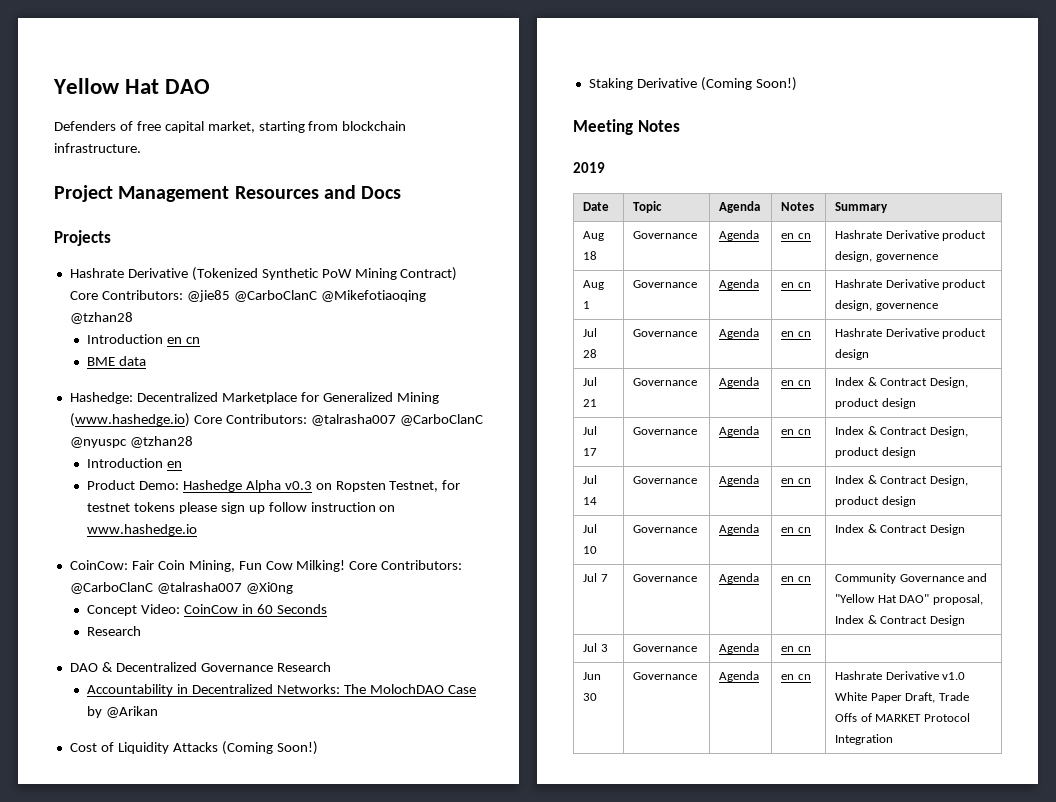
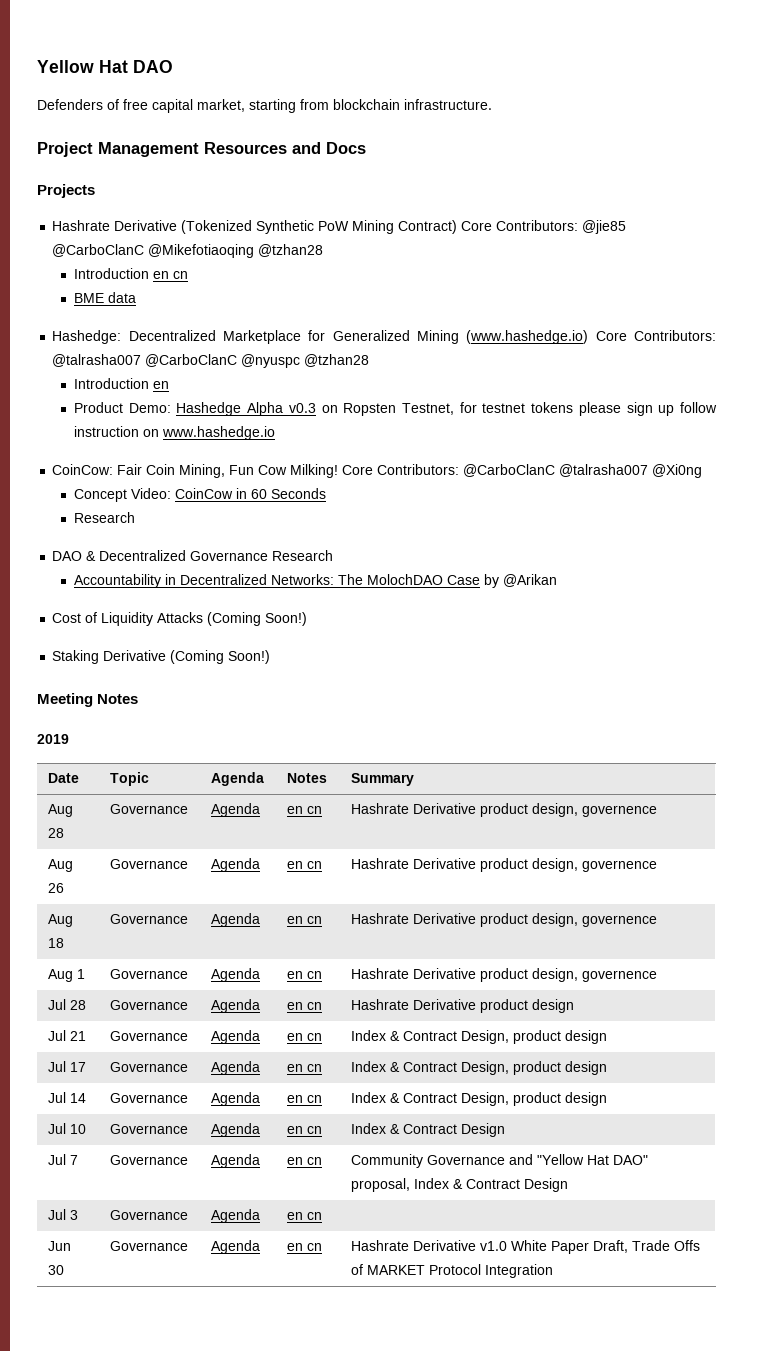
(889, 207) none -> [48,804,74,817] [48,828,65,838] [110,804,189,814] [211,803,261,817] [287,806,323,814] [351,803,658,817] [48,859,74,872] [48,883,65,893] [110,859,189,869] [211,858,261,872] [287,861,323,869] [351,858,658,872] // Aug 28 | Governance | Agenda | en cn | Hashrate Derivative product design, governence // Aug 26 | Governance | Agenda | en cn | Hashrate Derivative product design, governence

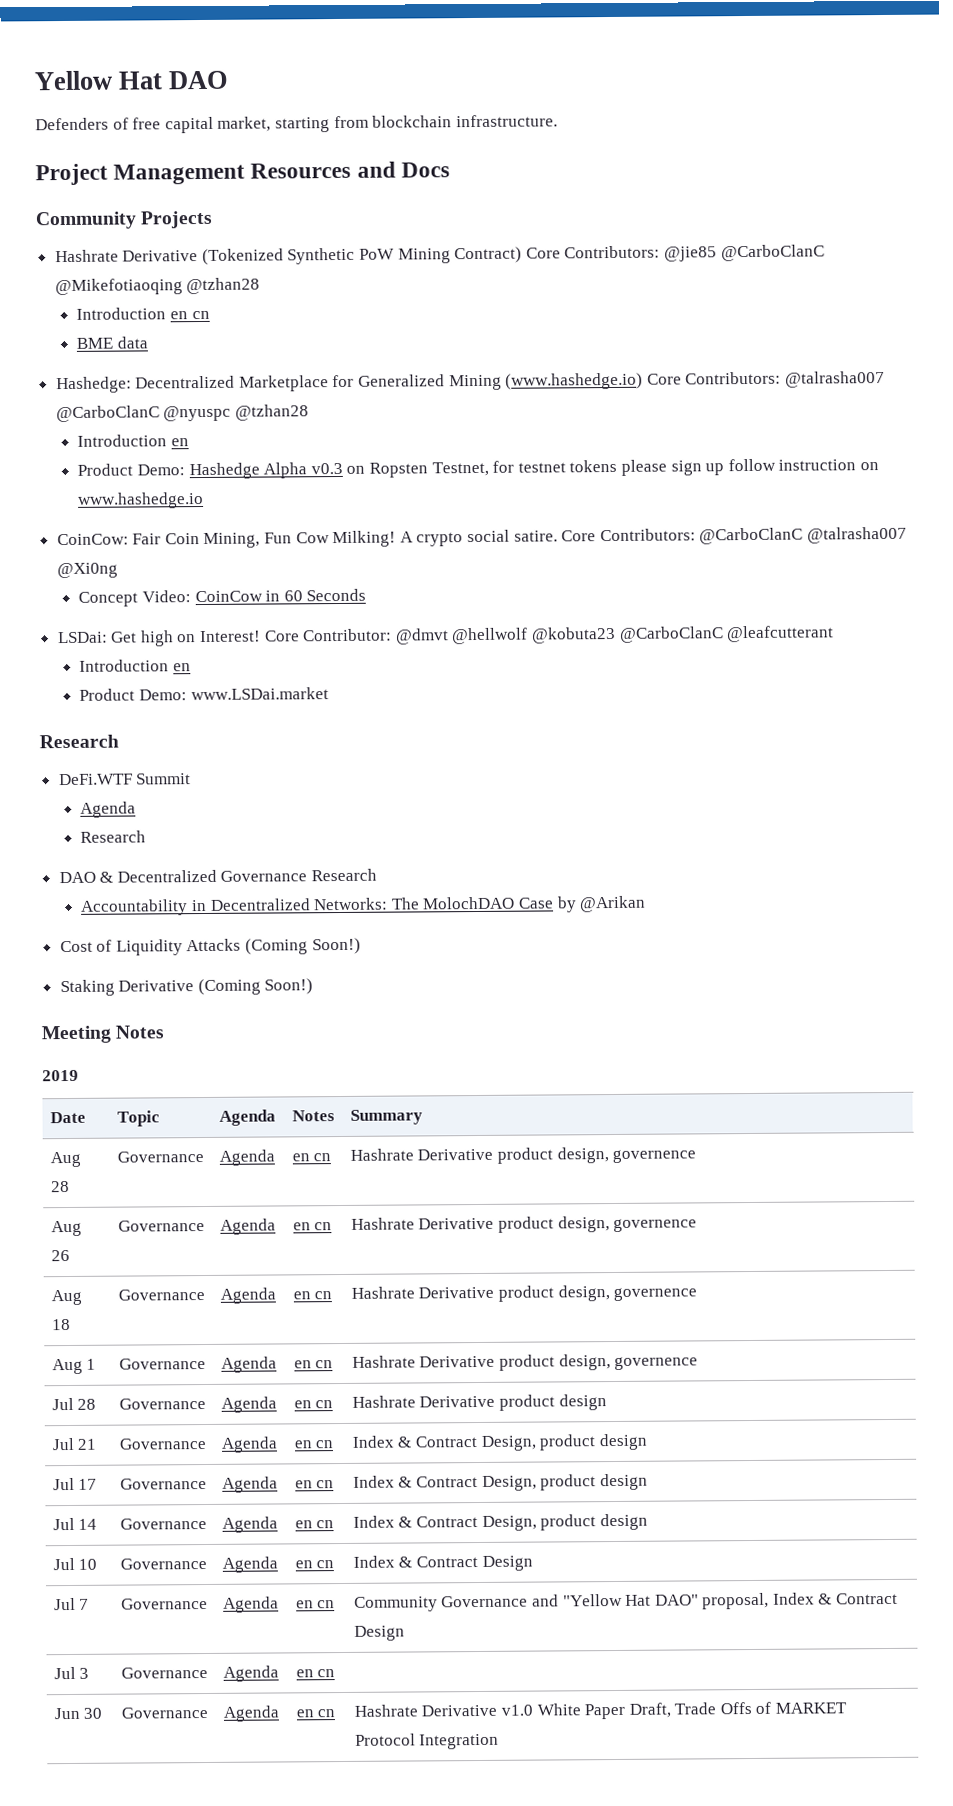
(366, 148) none -> [35,211,137,230] Community
(339, 471) none -> [399,529,558,547] A crypto social satire.
(326, 493) none -> [57,625,835,647] [79,659,192,672] [79,687,329,701] [39,734,119,749] [58,773,192,786] [80,801,137,818] // LSDai: Get high on Interest! Core Contributor: @dmvt @hellwolf @kobuta23 @CarboClanC @leafcutterant // Introduction en // Product Demo: www.LSDai.market // Research // DeFi.WTF Summit // Agenda

